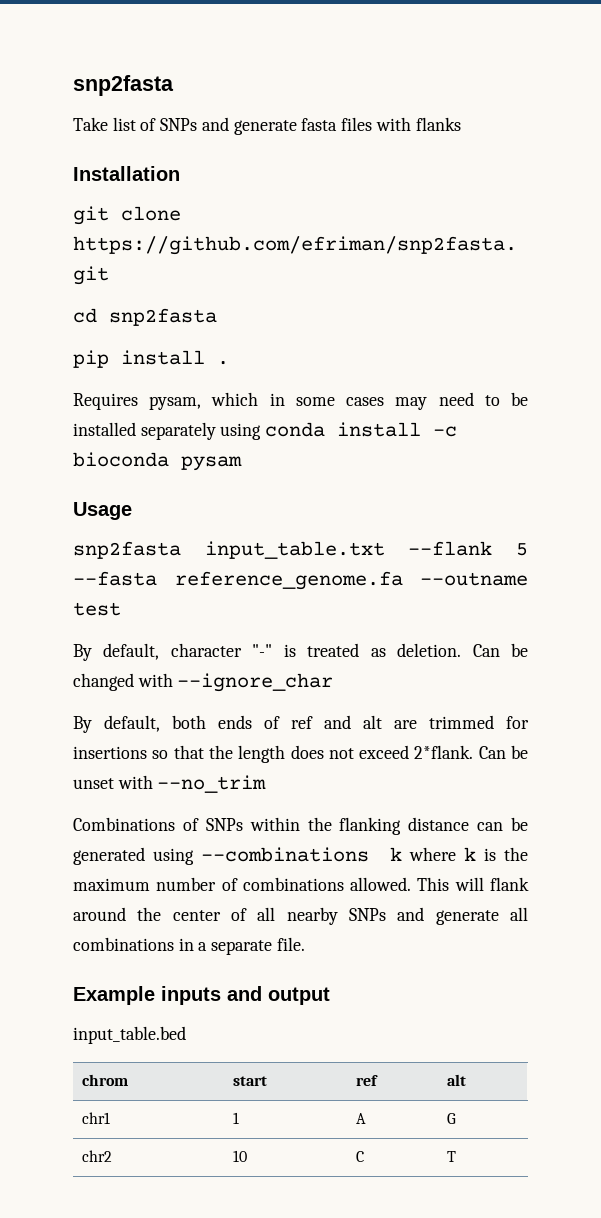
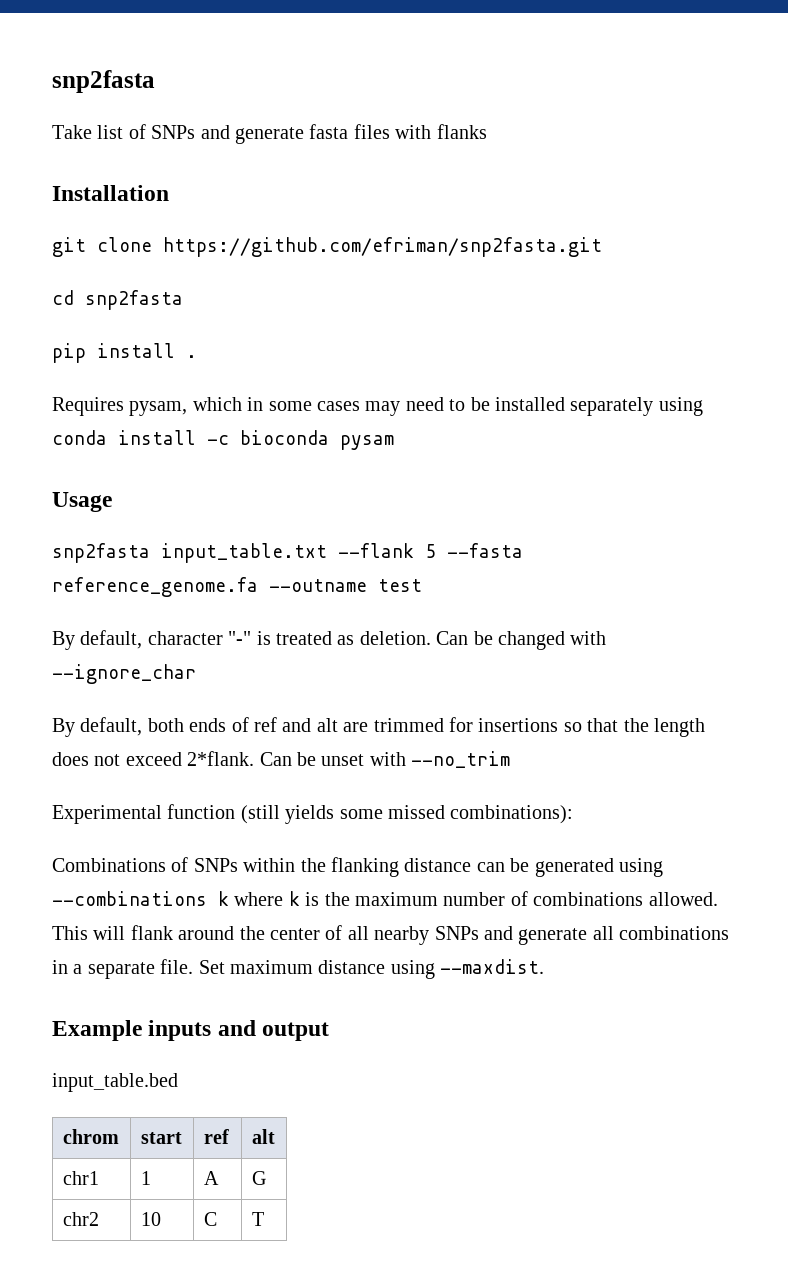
(267, 784) none -> [52,804,574,824] // Experimental function (still yields some missed combinations):
(305, 944) none -> [198,959,545,979] Set maximum distance using --maxdist.

